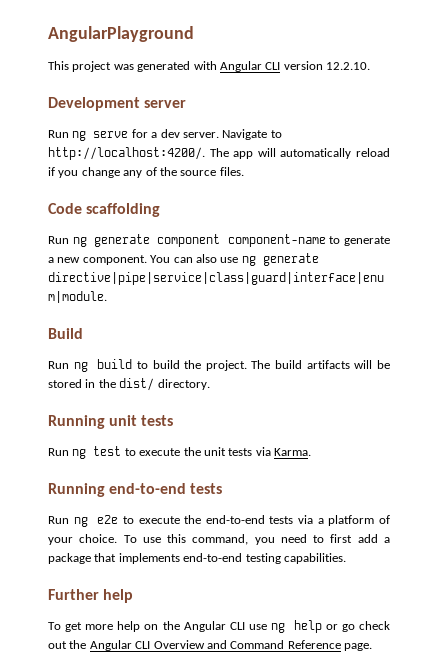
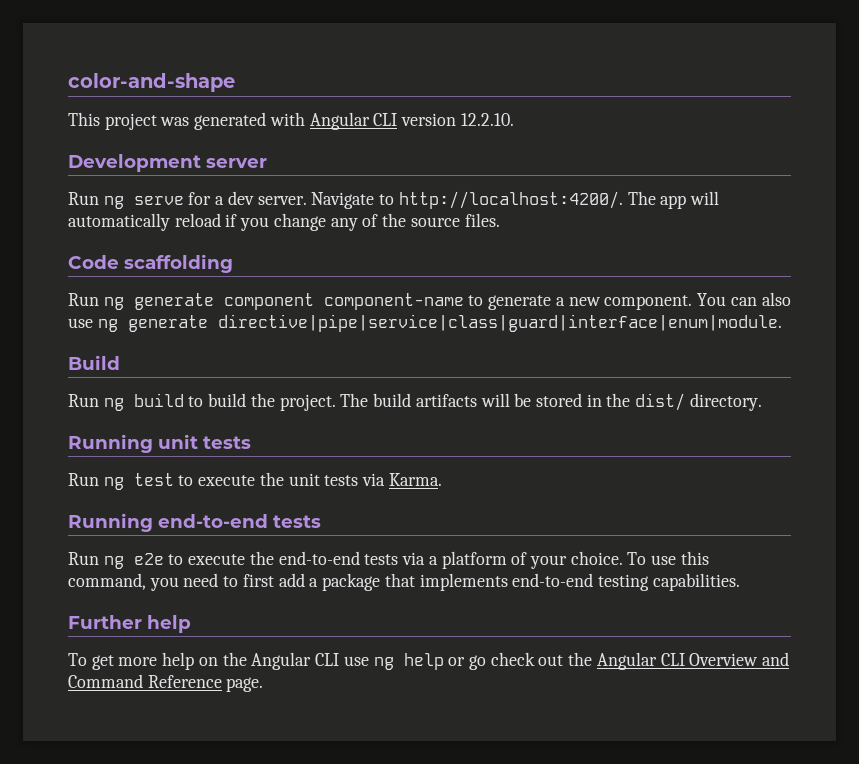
[48,26,194,42] AngularPlayground -> [68,73,235,92] color-and-shape

